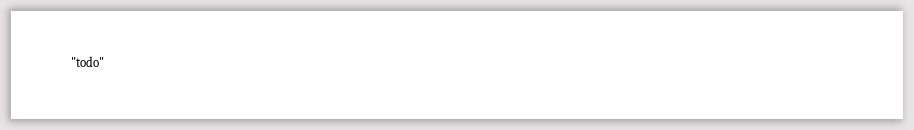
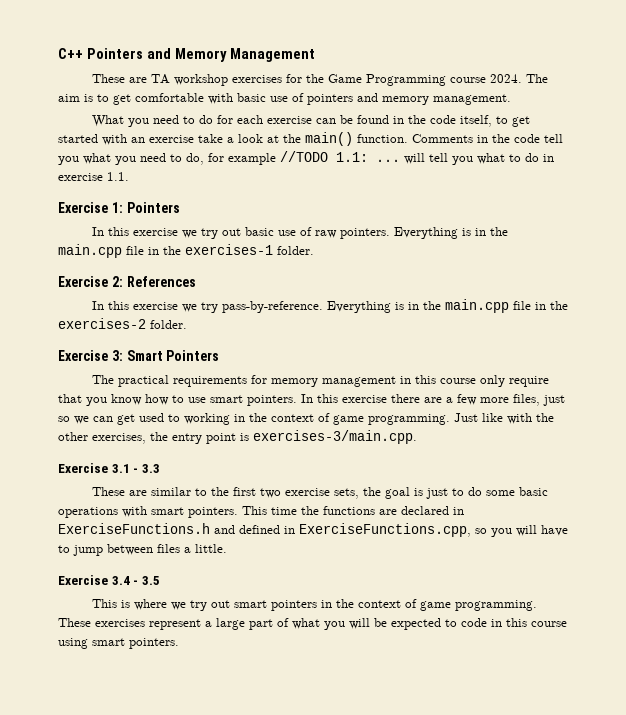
[71,56,104,67] "todo" -> [58,48,315,62] [91,74,548,86] [58,93,511,105] [91,115,530,127] [58,132,563,146] [58,151,554,165] [58,172,129,181] [58,202,180,213] [91,227,508,239] [58,244,314,258] [58,276,196,287] [91,299,568,313] [58,318,187,329] [58,350,220,361] [91,375,549,387] [58,394,565,406] [58,413,554,425] [58,430,417,444] [58,463,160,473] [91,487,548,499] [58,506,464,518] [58,523,568,537] [58,544,227,556] [58,575,160,585] [91,599,537,611] [58,618,567,630] [58,638,179,649] C++ Pointers and Memory Management // These are TA workshop exercises for the Game Programming course 2024. The aim is to get comfortable with basic use of pointers and memory management. // What you need to do for each exercise can be found in the code itself, to get started with an exercise take a look at the main() function. Comments in the code tell you what you need to do, for example //TODO 1.1: ... will tell you what to do in exercise 1.1. // Exercise 1: Pointers // In this exercise we try out basic use of raw pointers. Everything is in the main.cpp file in the exercises-1 folder. // Exercise 2: References // In this exercise we try pass-by-reference. Everything is in the main.cpp file in the exercises-2 folder. // Exercise 3: Smart Pointers // The practical requirements for memory management in this course only require that you know how to use smart pointers. In this exercise there are a few more files, just so we can get used to working in the context of game programming. Just like with the other exercises, the entry point is exercises-3/main.cpp. // Exercise 3.1 - 3.3 // These are similar to the first two exercise sets, the goal is just to do some basic operations with smart pointers. This time the functions are declared in ExerciseFunctions.h and defined in ExerciseFunctions.cpp, so you will have to jump between files a little. // Exercise 3.4 - 3.5 // This is where we try out smart pointers in the context of game programming. These exercises represent a large part of what you will be expected to code in this course using smart pointers.

